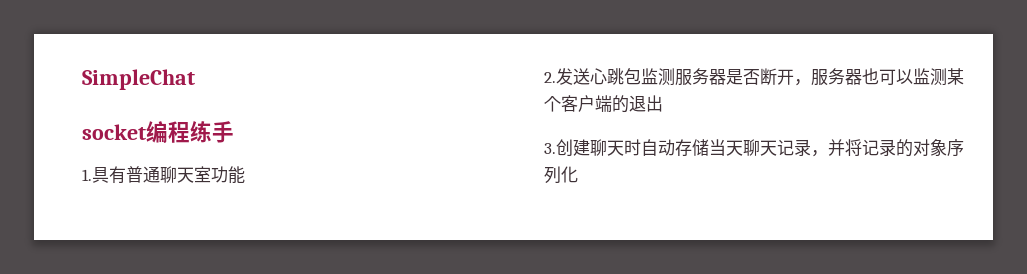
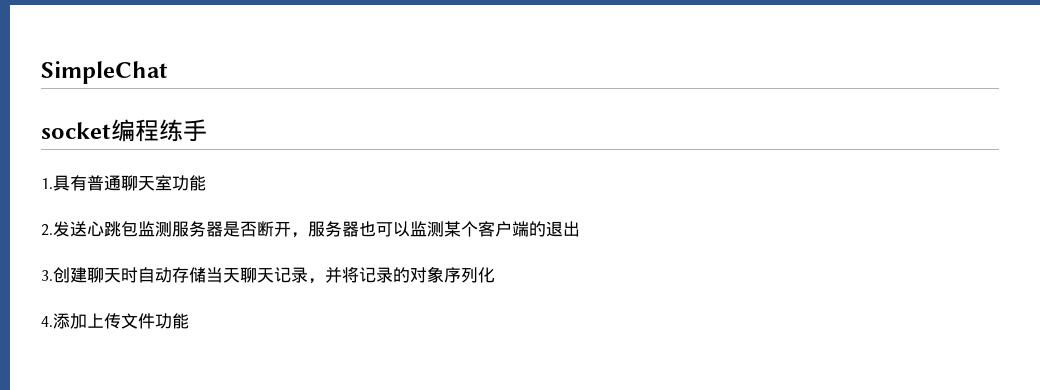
(578, 174) none -> [41,313,189,329] // 4.添加上传文件功能

